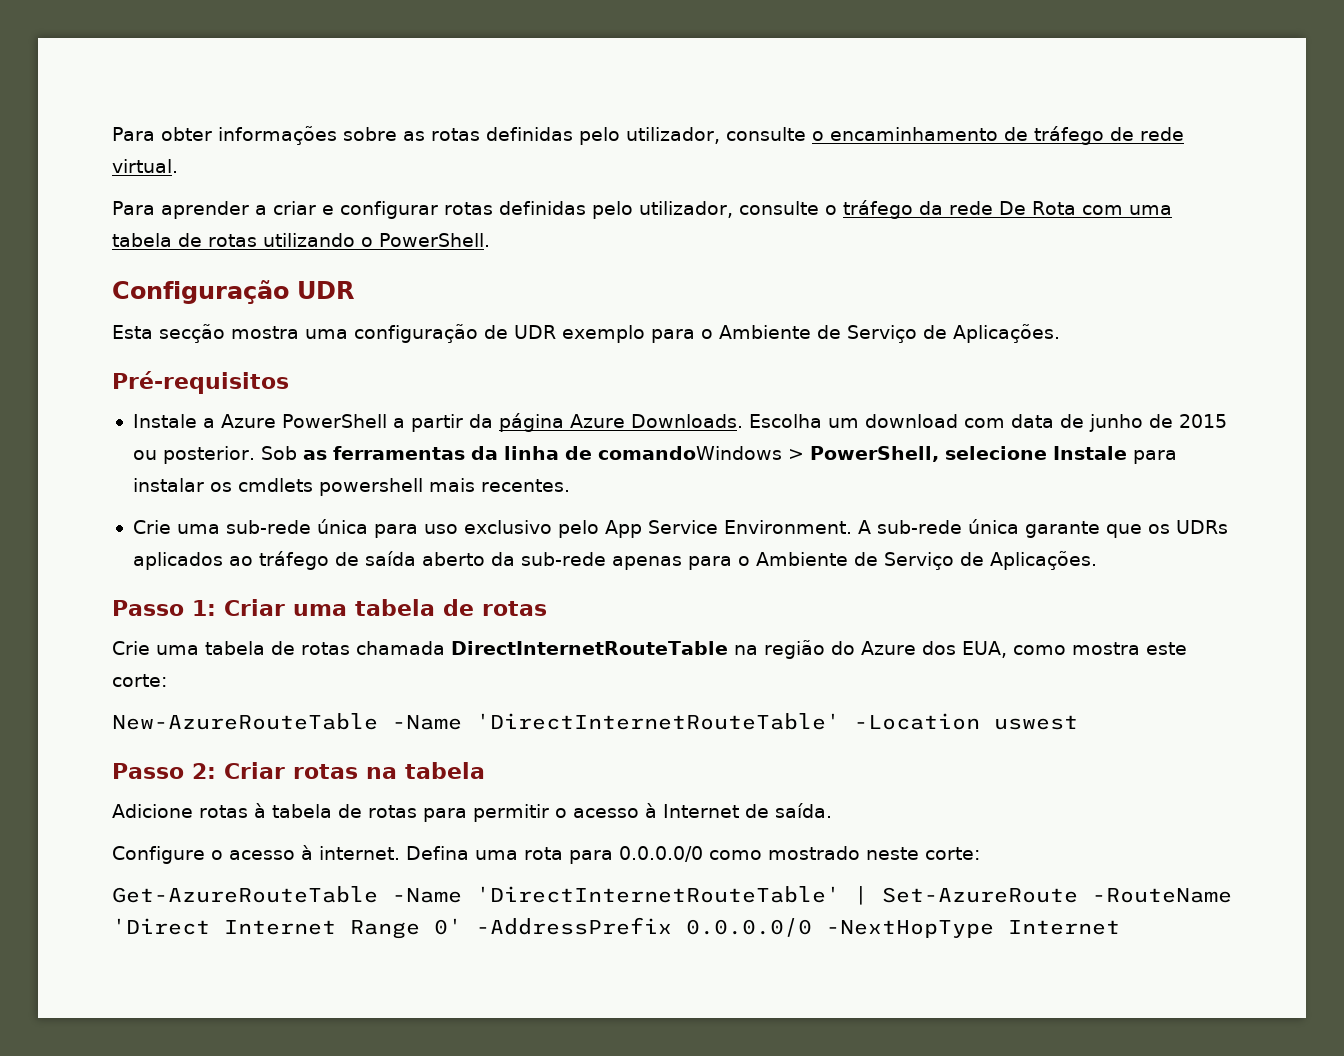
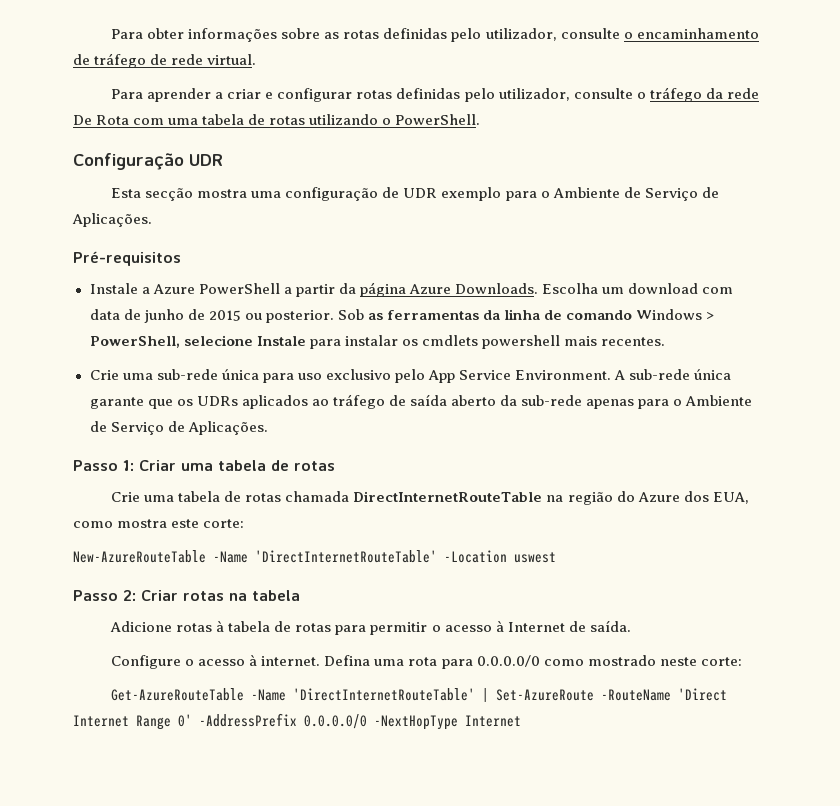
[597,446,782,460] comandoWindows -> [566,309,703,320] comando Windows

